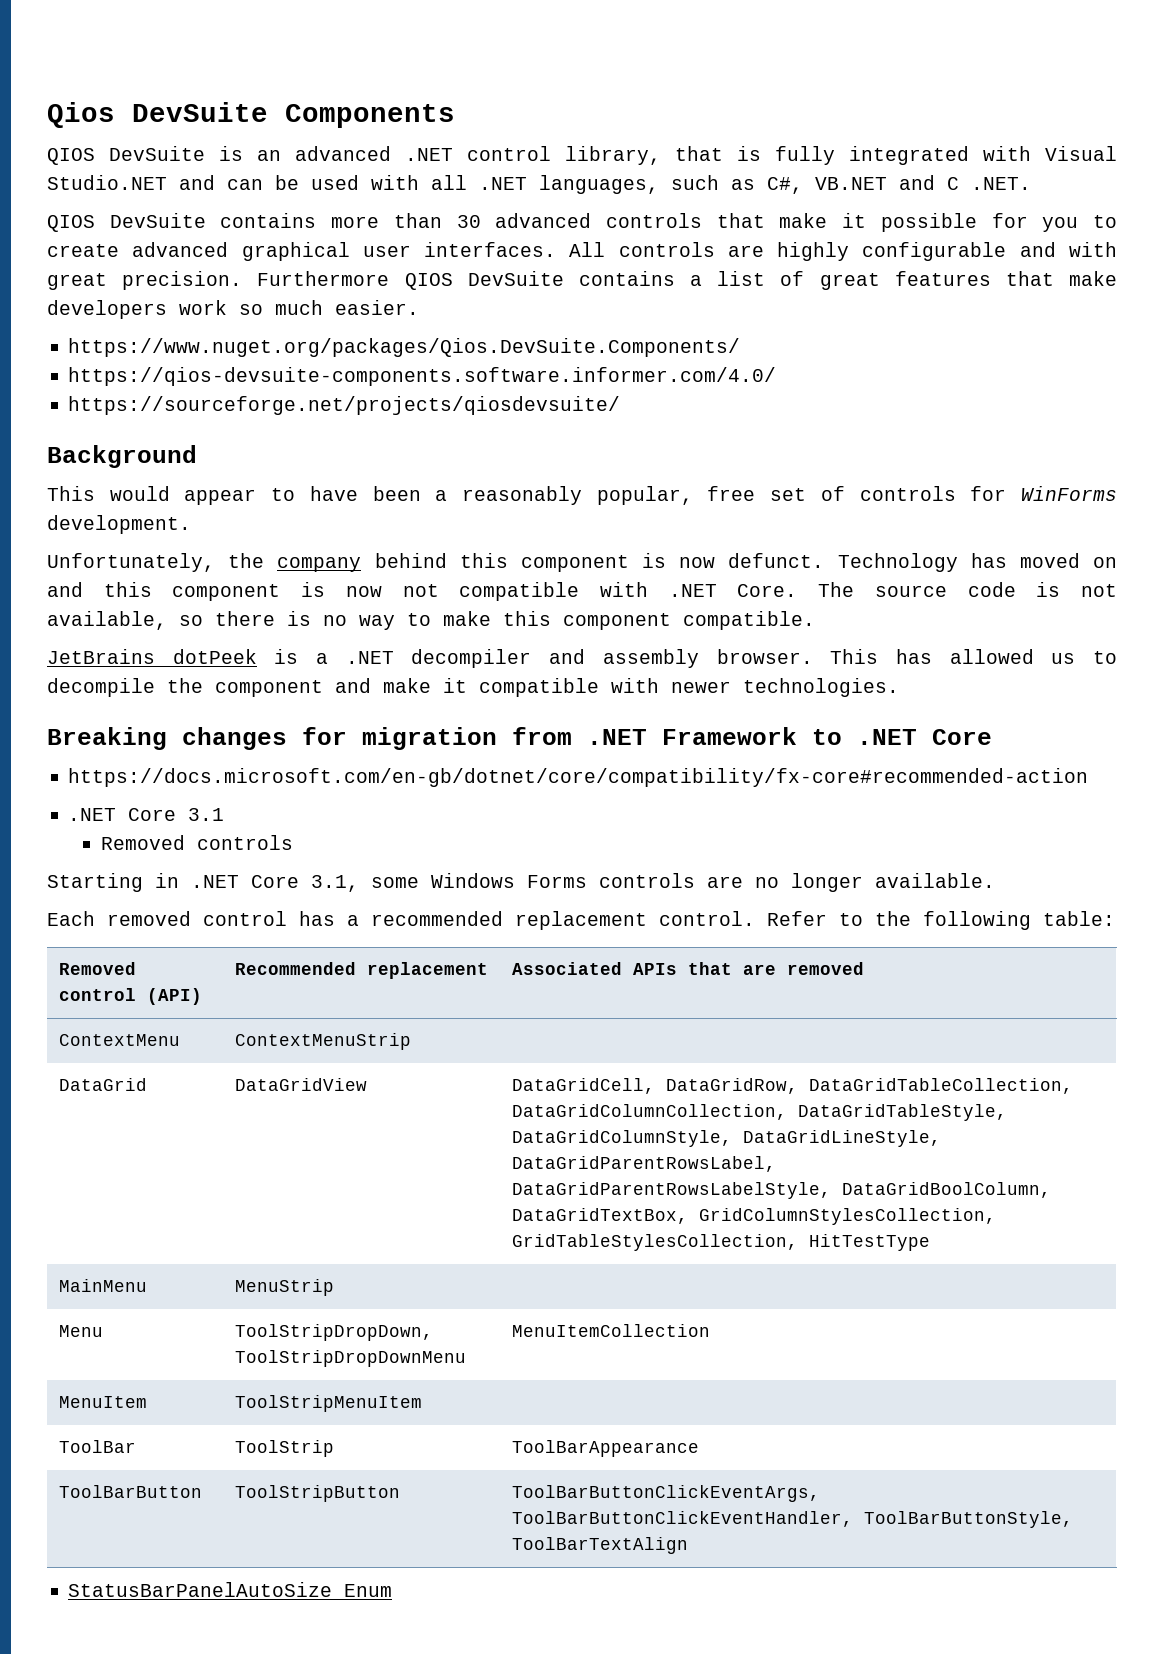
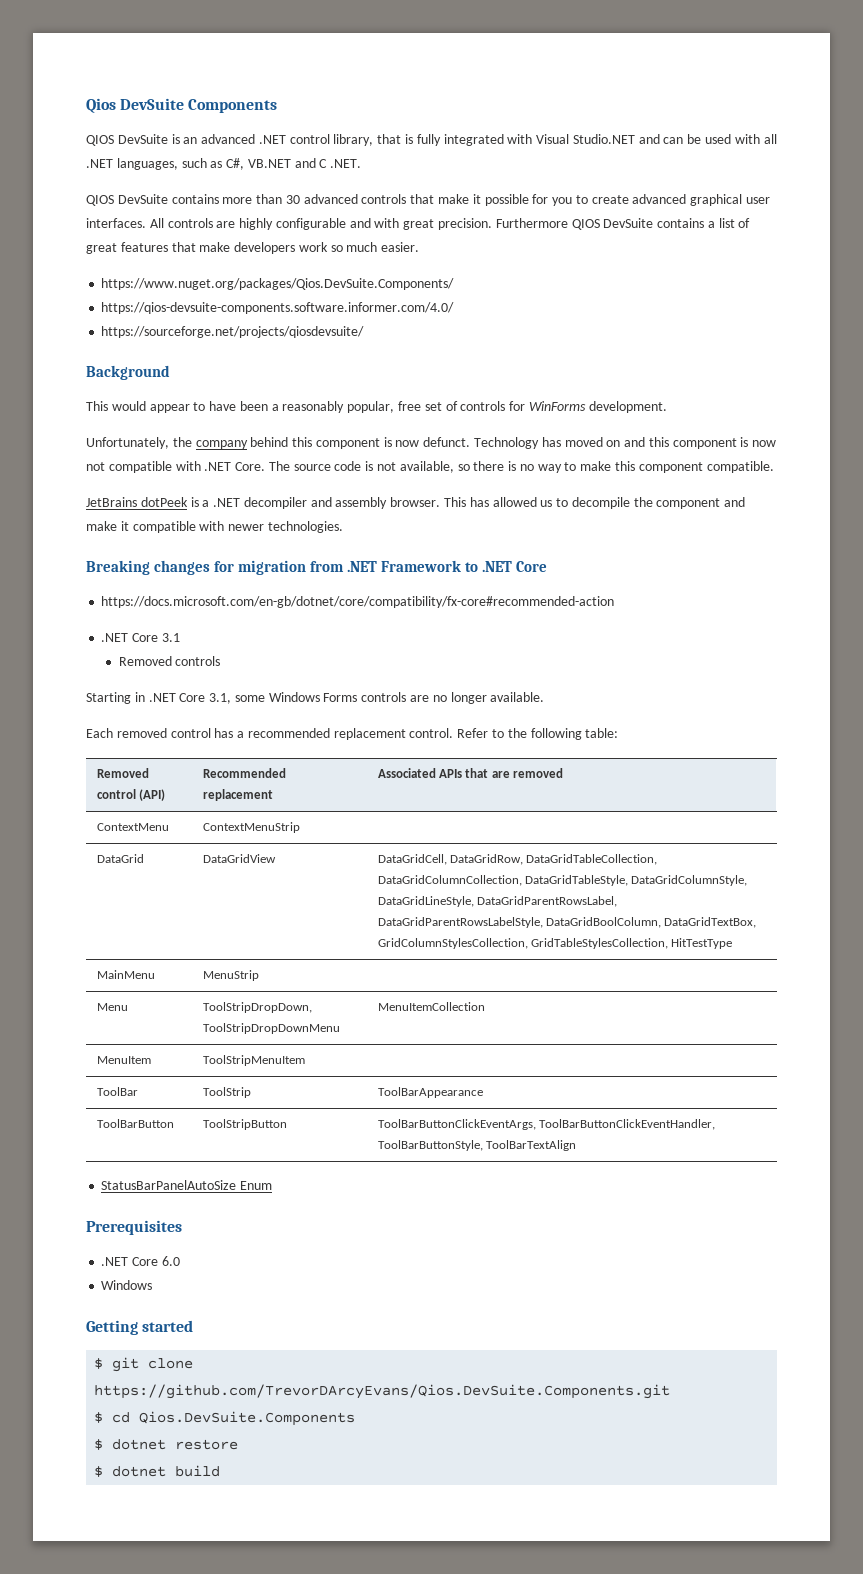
(393, 1590) none -> [86,1220,182,1235] [101,1256,180,1266] [101,1280,153,1290] [86,1320,194,1335] [94,1357,194,1372] [94,1384,671,1399] [94,1411,356,1426] [94,1439,239,1450] [94,1465,221,1477] // Prerequisites // .NET Core 6.0 // Windows // Getting started // $ git clone https://github.com/TrevorDArcyEvans/Qios.DevSuite.Components.git // $ cd Qios.DevSuite.Components // $ dotnet restore // $ dotnet build

